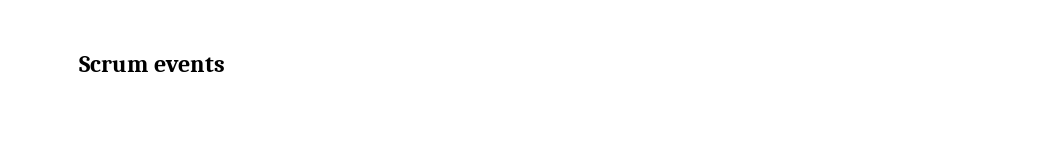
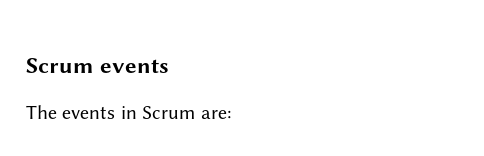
(226, 64) none -> [26,105,231,119] // The events in Scrum are:

